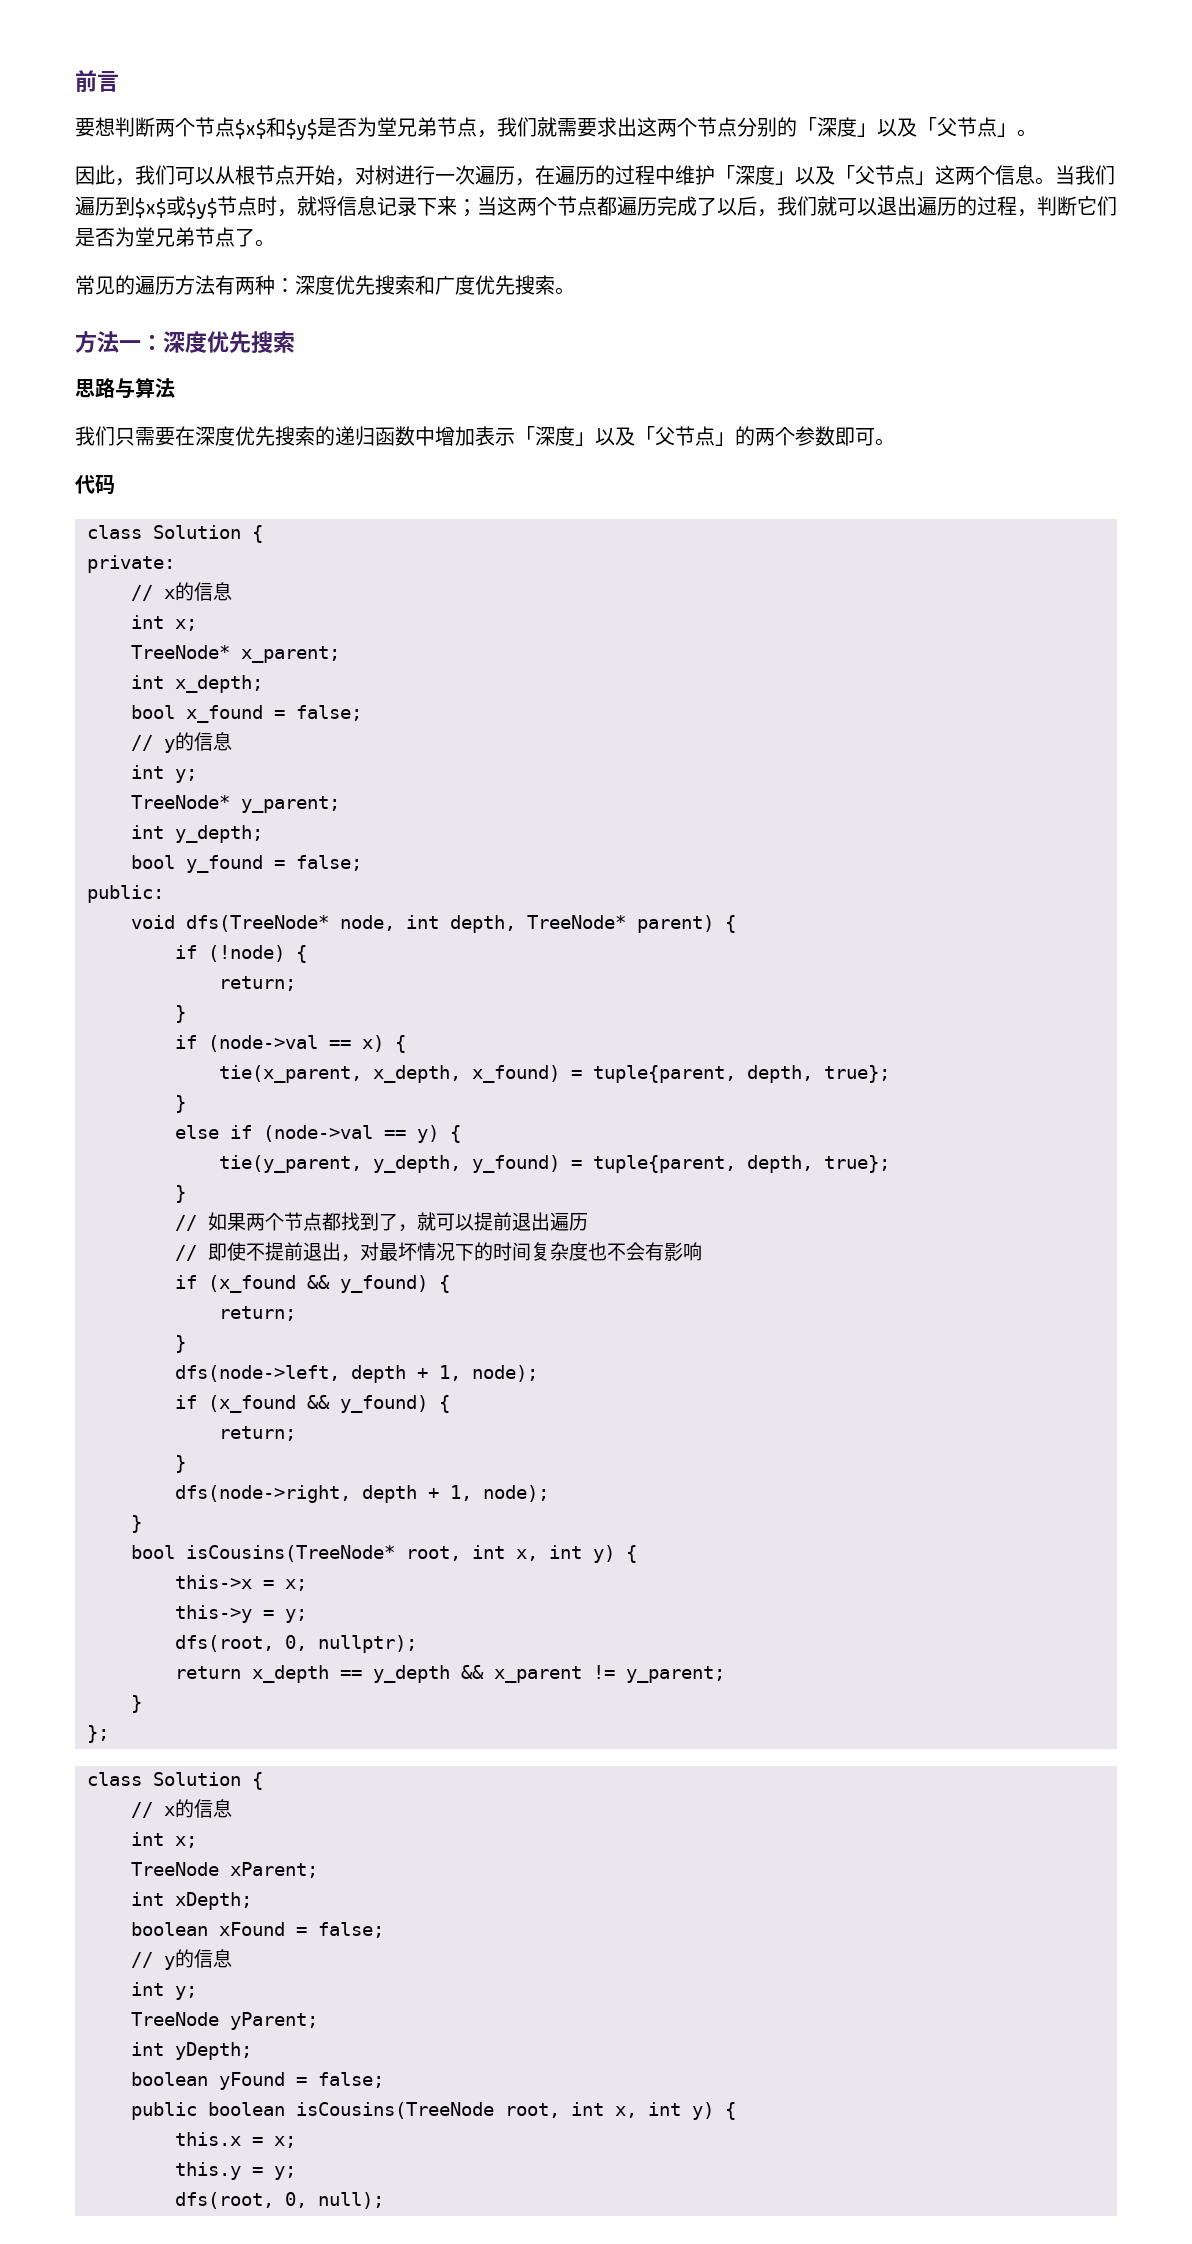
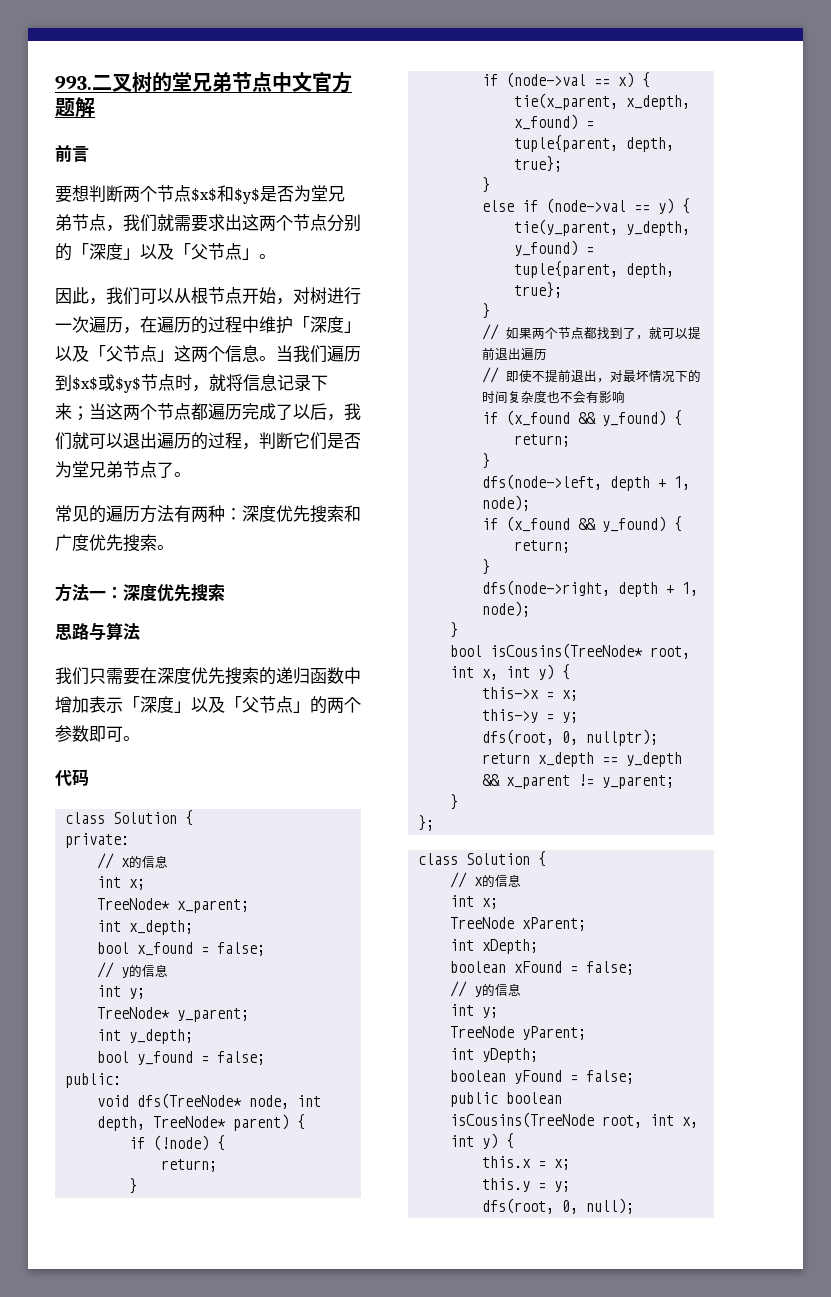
(75, 81) none -> [55,72,352,93] [55,97,95,118] 993.二叉树的堂兄弟节点中文官方题解 //

